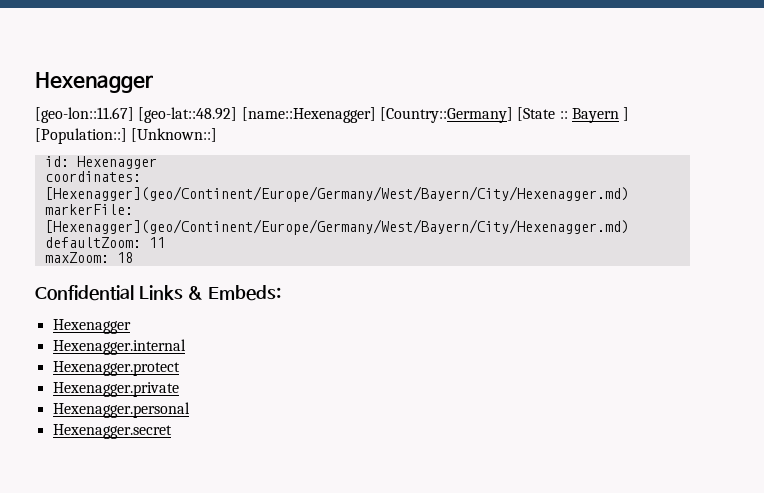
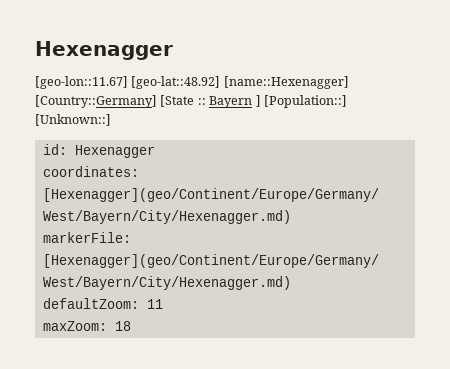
[35,285,282,301] [52,319,131,334] [52,339,186,355] [52,361,180,376] [52,382,179,397] [52,402,190,418] [52,424,172,439] // Confidential Links & Embeds: // Hexenagger // Hexenagger.internal // Hexenagger.protect // Hexenagger.private // Hexenagger.personal // Hexenagger.secret -> (131, 326) none

